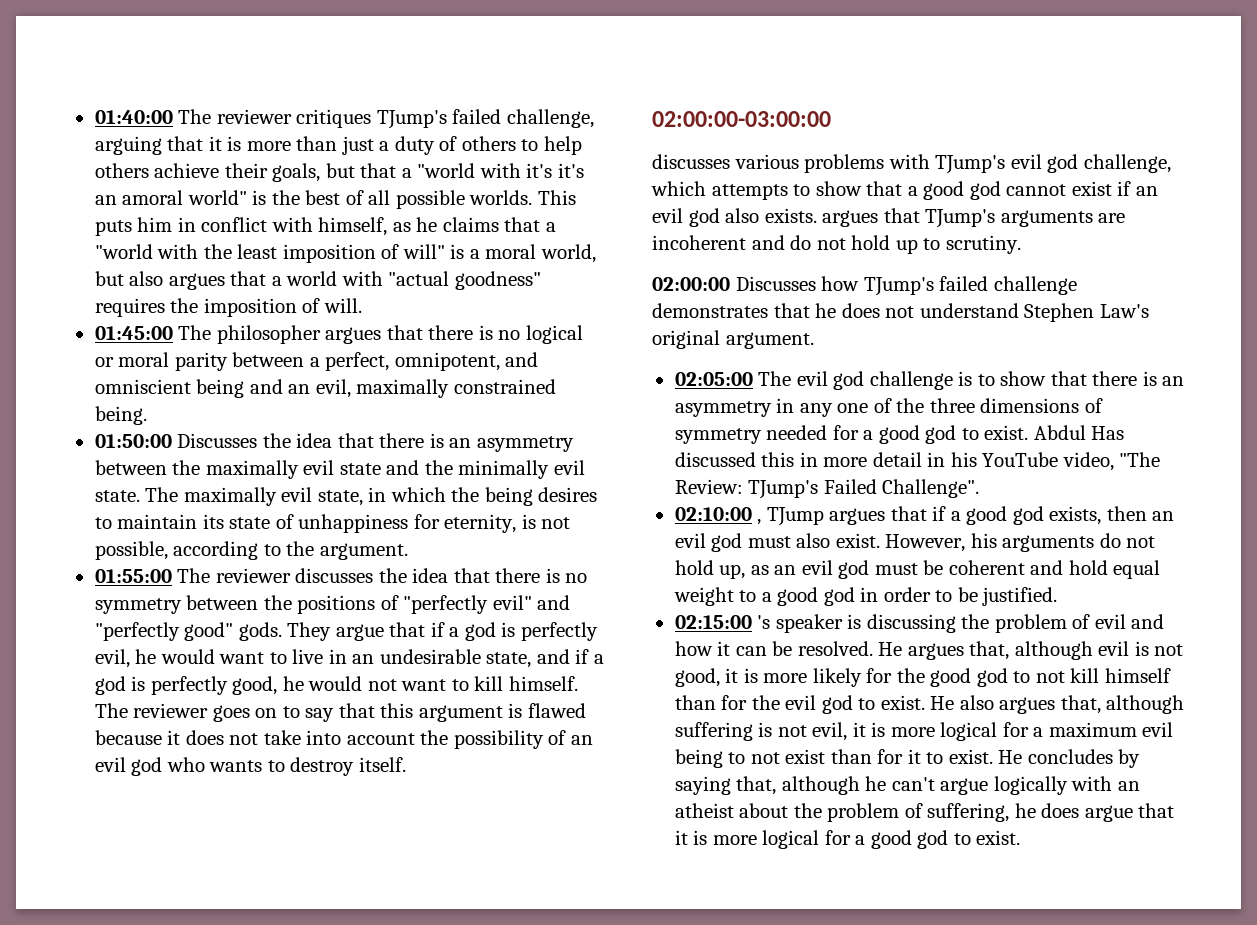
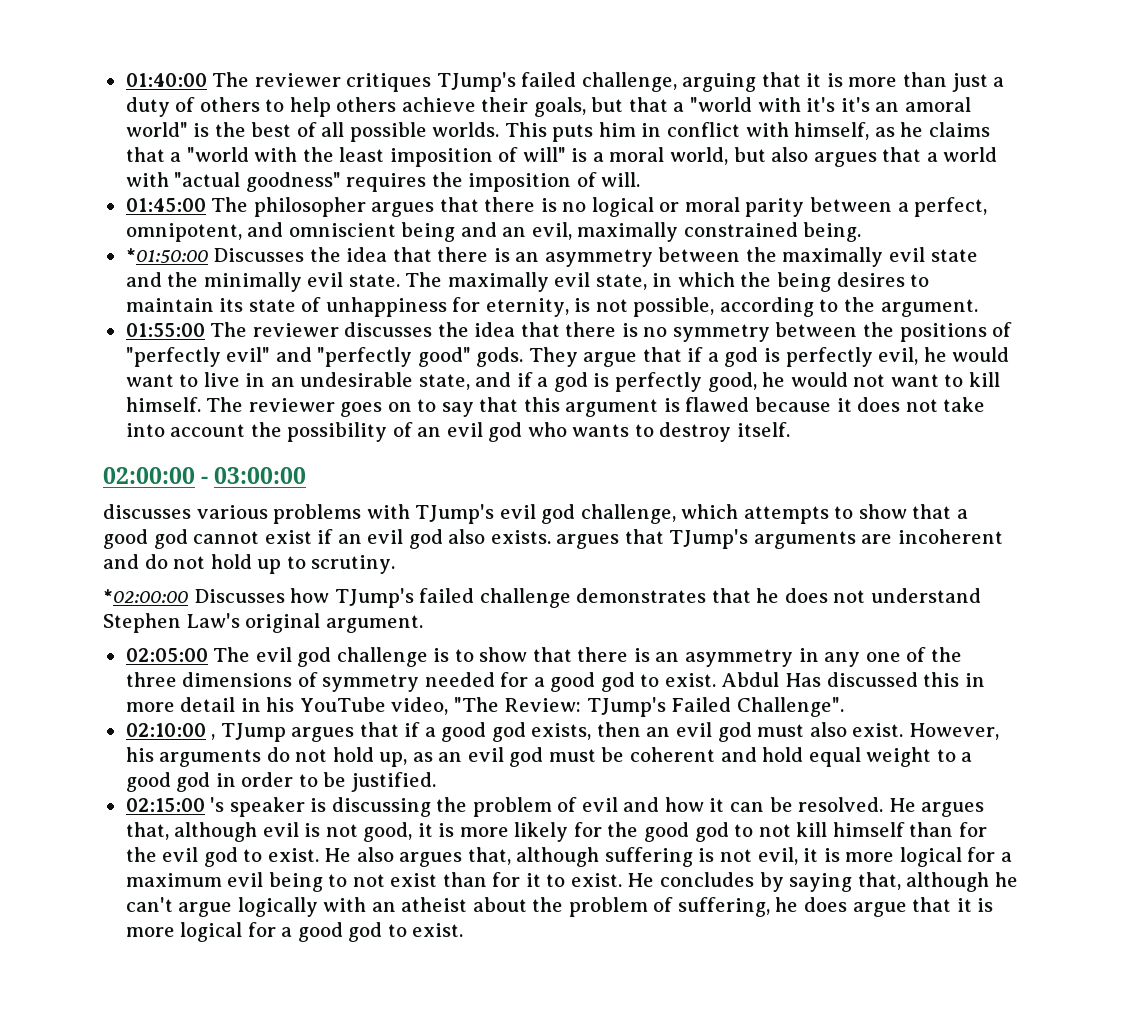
[94,434,172,448] 01:50:00 -> [125,248,208,263] *01:50:00
[652,111,831,127] 02:00:00-03:00:00 -> [103,467,307,484] 02:00:00 - 03:00:00
[652,277,730,291] 02:00:00 -> [103,589,188,603] *02:00:00

